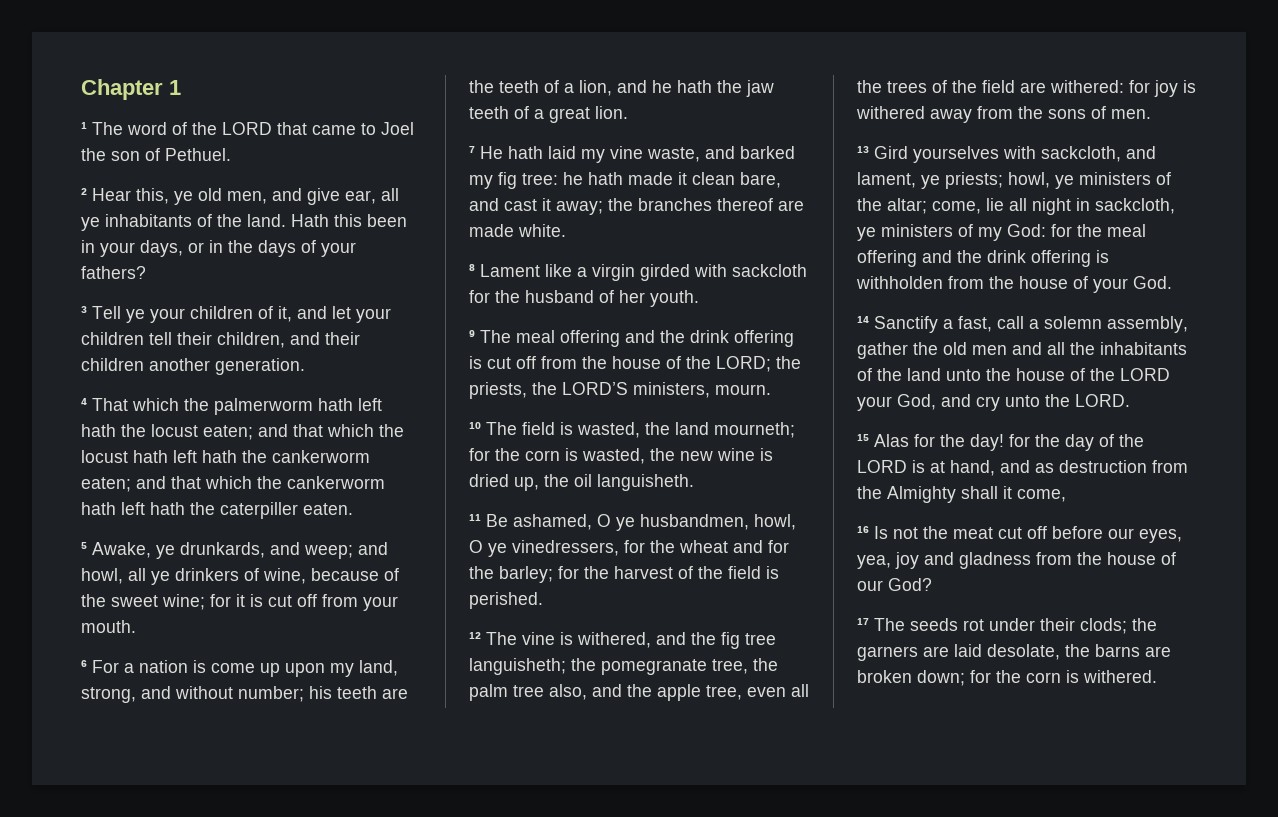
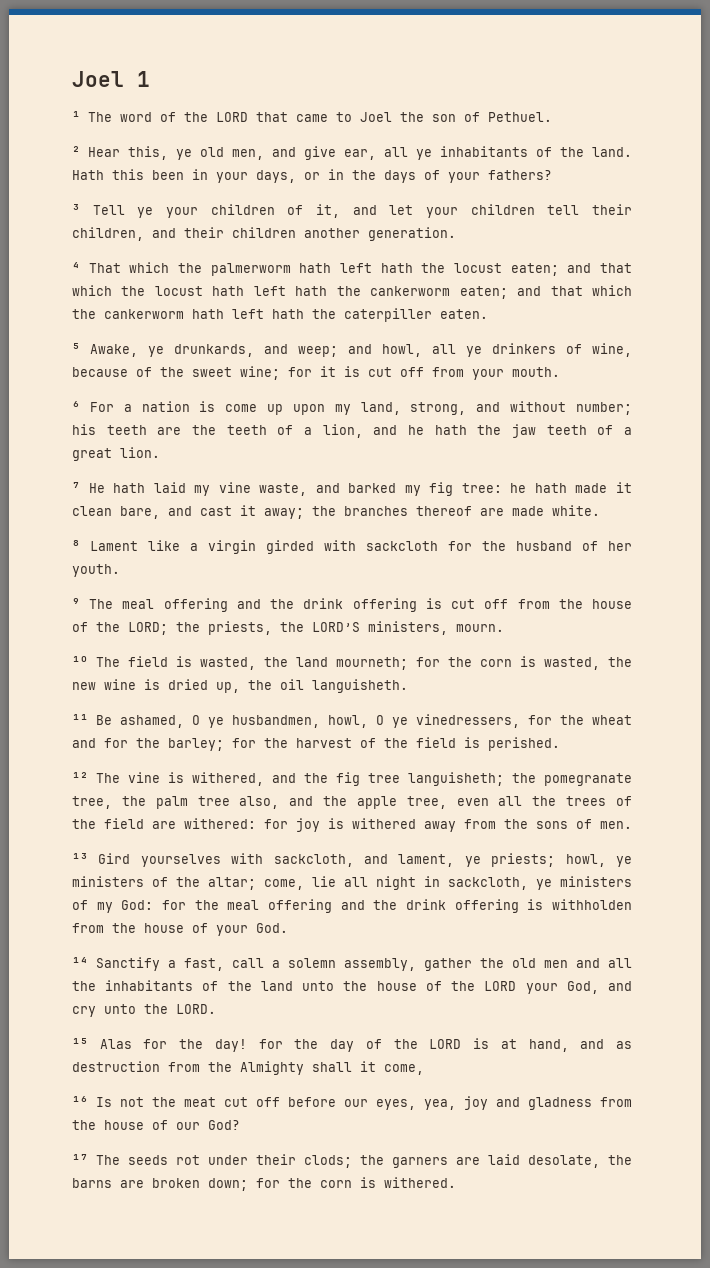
[81,79,163,100] Chapter -> [72,71,124,87] Joel

